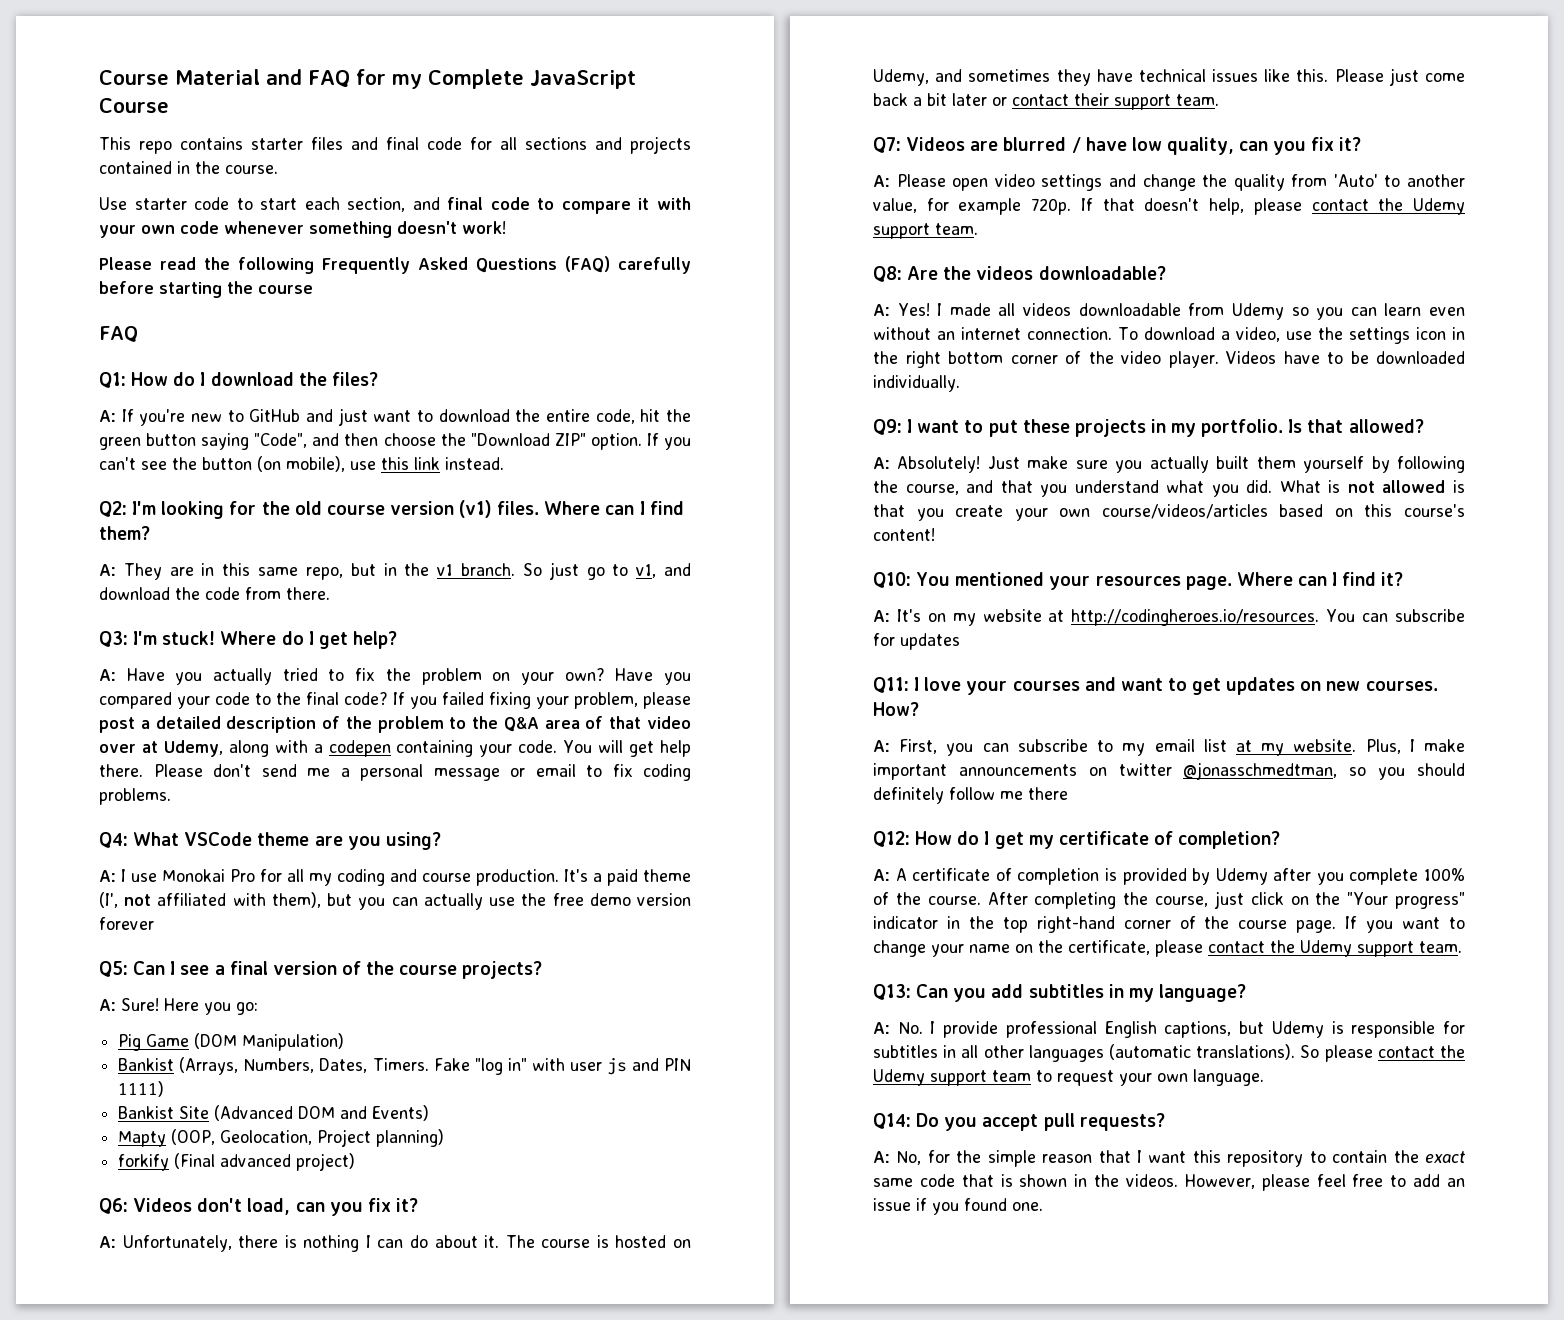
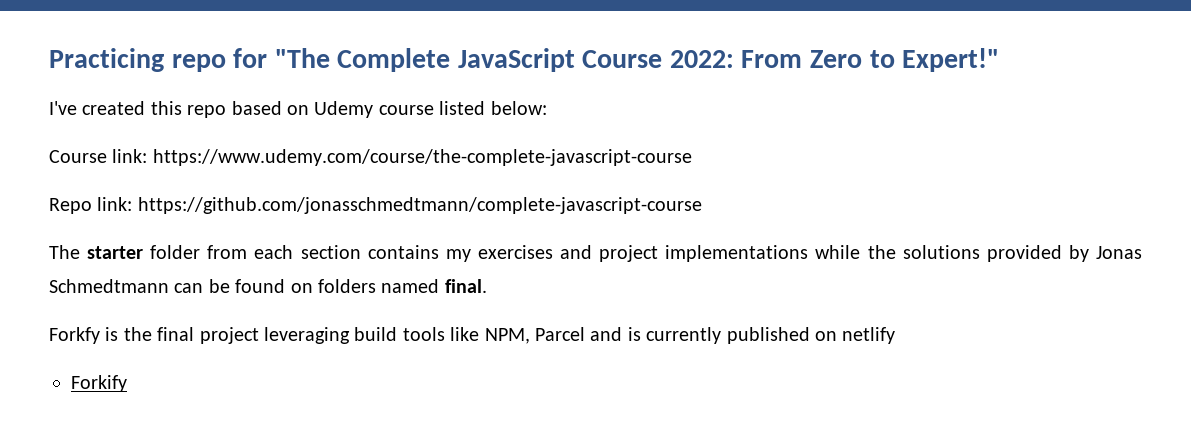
[99,69,636,89] [99,98,169,113] [99,136,691,154] [99,161,278,174] [99,197,692,214] [99,221,506,238] [99,256,691,274] [99,281,313,298] [99,326,138,342] [99,372,378,388] [99,408,691,426] [99,433,691,450] [99,456,504,472] [99,500,684,519] [99,526,150,540] [99,562,691,580] [99,587,330,600] [99,631,397,649] [99,668,691,685] [99,692,691,709] [99,716,691,733] [99,740,691,757] [99,764,691,781] [99,788,171,805] [99,832,441,850] [99,869,691,886] [99,892,691,910] [99,917,154,930] [99,961,543,979] [99,998,258,1015] [118,1033,345,1051] [118,1057,691,1075] [118,1081,165,1097] [118,1105,430,1121] [118,1129,445,1147] [118,1153,356,1171] [99,1198,418,1216] [99,1235,691,1252] [873,68,1465,86] [873,93,1219,110] [873,137,1362,155] [873,174,1465,191] [873,198,1465,215] [873,223,978,239] [873,266,1166,282] [873,303,1465,320] [873,327,1465,344] [873,351,1465,368] [873,375,960,392] [873,419,1424,437] [873,456,1465,473] [873,480,1465,497] [873,504,1465,521] [873,528,935,541] [873,572,1404,590] [873,609,1465,626] [873,633,960,650] [873,677,1438,695] [873,702,919,716] [873,739,1465,756] [873,762,1465,780] [873,787,1068,804] [873,831,1281,849] [873,868,1465,885] [873,891,1465,909] [873,916,1465,933] [873,940,1462,957] [873,984,1246,1002] [873,1021,1465,1038] [873,1044,1465,1062] [873,1069,1264,1086] [873,1113,1165,1131] [873,1150,1465,1167] [873,1174,1465,1191] [873,1198,1043,1215] Course Material and FAQ for my Complete JavaScript Course // This repo contains starter files and final code for all sections and projects contained in the course. // Use starter code to start each section, and final code to compare it with your own code whenever something doesn't work! // Please read the following Frequently Asked Questions (FAQ) carefully before starting the course // FAQ // Q1: How do I download the files? // A: If you're new to GitHub and just want to download the entire code, hit the green button saying "Code", and then choose the "Download ZIP" option. If you can't see the button (on mobile), use this link instead. // Q2: I'm looking for the old course version (v1) files. Where can I find them? // A: They are in this same repo, but in the v1 branch. So just go to v1, and download the code from there. // Q3: I'm stuck! Where do I get help? // A: Have you actually tried to fix the problem on your own? Have you compared your code to the final code? If you failed fixing your problem, please post a detailed description of the problem to the Q&A area of that video over at Udemy, along with a codepen containing your code. You will get help there. Please don't send me a personal message or email to fix coding problems. // Q4: What VSCode theme are you using? // A: I use Monokai Pro for all my coding and course production. It's a paid theme (I', not affiliated with them), but you can actually use the free demo version forever // Q5: Can I see a final version of the course projects? // A: Sure! Here you go: // Pig Game (DOM Manipulation) // Bankist (Arrays, Numbers, Dates, Timers. Fake "log in" with user js and PIN 1111) // Bankist Site (Advanced DOM and Events) // Mapty (OOP, Geolocation, Project planning) // forkify (Final advanced project) // Q6: Videos don't load, can you fix it? // A: Unfortunately, there is nothing I can do about it. The course is hosted on Udemy, and sometimes they have technical issues like this. Please just come back a bit later or contact their support team. // Q7: Videos are blurred / have low quality, can you fix it? // A: Please open video settings and change the quality from 'Auto' to another value, for example 720p. If that doesn't help, please contact the Udemy support team. // Q8: Are the videos downloadable? // A: Yes! I made all videos downloadable from Udemy so you can learn even without an internet connection. To download a video, use the settings icon in the right bottom corner of the video player. Videos have to be downloaded individually. // Q9: I want to put these projects in my portfolio. Is that allowed? // A: Absolutely! Just make sure you actually built them yourself by following the course, and that you understand what you did. What is not allowed is that you create your own course/videos/articles based on this course's content! // Q10: You mentioned your resources page. Where can I find it? // A: It's on my website at http://codingheroes.io/resources. You can subscribe for updates // Q11: I love your courses and want to get updates on new courses. How? // A: First, you can subscribe to my email list at my website. Plus, I make important announcements on twitter @jonasschmedtman, so you should definitely follow me there // Q12: How do I get my certificate of completion? // A: A certificate of completion is provided by Udemy after you complete 100% of the course. After completing the course, just click on the "Your progress" indicator in the top right-hand corner of the course page. If you want to change your name on the certificate, please contact the Udemy support team. // Q13: Can you add subtitles in my language? // A: No. I provide professional English captions, but Udemy is responsible for subtitles in all other languages (automatic translations). So please contact the Udemy support team to request your own language. // Q14: Do you accept pull requests? // A: No, for the simple reason that I want this repository to contain the exact same code that is shown in the videos. However, please feel free to add an issue if you found one. -> [49,48,1000,72] [49,101,547,118] [49,149,692,166] [49,197,702,214] [49,245,1142,262] [49,279,487,293] [49,327,896,344] [71,375,127,392] Practicing repo for "The Complete JavaScript Course 2022: From Zero to Expert!" // I've created this repo based on Udemy course listed below: // Course link: https://www.udemy.com/course/the-complete-javascript-course // Repo link: https://github.com/jonasschmedtmann/complete-javascript-course // The starter folder from each section contains my exercises and project implementations while the solutions provided by Jonas Schmedtmann can be found on folders named final. // Forkfy is the final project leveraging build tools like NPM, Parcel and is currently published on netlify // Forkify

